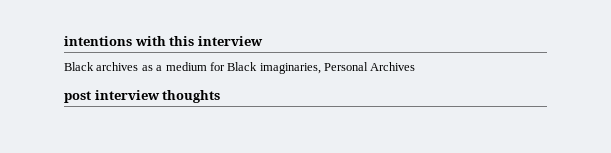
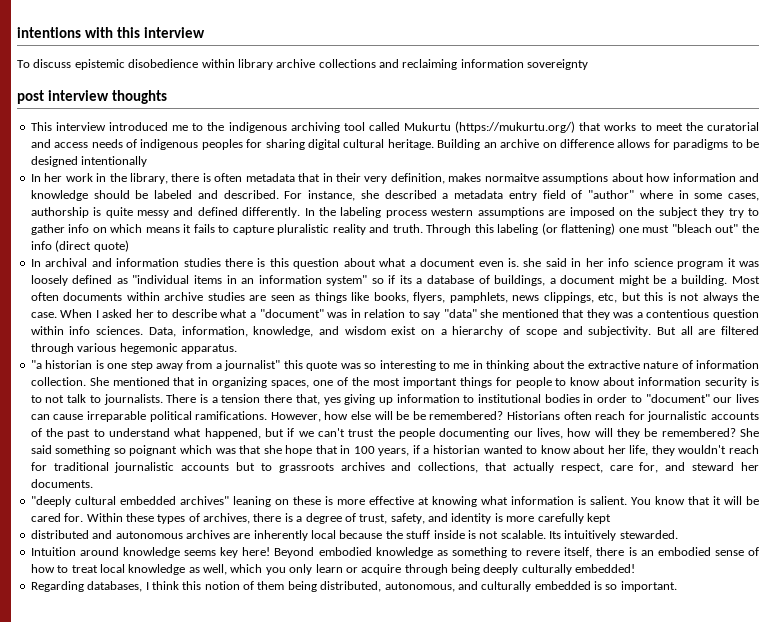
[64,62,416,74] [64,90,221,103] Black archives as a medium for Black imaginaries, Personal Archives // post interview thoughts -> [17,59,589,70] [17,90,167,104] [30,121,759,133] [30,139,760,150] [30,156,148,167] [30,173,759,184] [30,190,759,201] [30,207,760,218] [30,223,759,235] [30,240,129,252] [30,258,759,269] [30,275,760,286] [30,292,759,303] [30,309,759,320] [30,326,759,337] [30,343,237,354] [30,360,759,371] [30,377,760,388] [30,394,759,405] [30,411,760,422] [30,428,760,439] [30,445,760,456] [30,462,760,473] [30,479,93,488] [30,496,760,507] [30,513,611,524] [30,530,678,541] [30,547,759,558] [30,564,636,575] [30,581,677,592] To discuss epistemic disobedience within library archive collections and reclaiming information sovereignty // post interview thoughts // This interview introduced me to the indigenous archiving tool called Mukurtu (https://mukurtu.org/) that works to meet the curatorial and access needs of indigenous peoples for sharing digital cultural heritage. Building an archive on difference allows for paradigms to be designed intentionally // In her work in the library, there is often metadata that in their very definition, makes normaitve assumptions about how information and knowledge should be labeled and described. For instance, she described a metadata entry field of "author" where in some cases, authorship is quite messy and defined differently. In the labeling process western assumptions are imposed on the subject they try to gather info on which means it fails to capture pluralistic reality and truth. Through this labeling (or flattening) one must "bleach out" the info (direct quote) // In archival and information studies there is this question about what a document even is. she said in her info science program it was loosely defined as "individual items in an information system" so if its a database of buildings, a document might be a building. Most often documents within archive studies are seen as things like books, flyers, pamphlets, news clippings, etc, but this is not always the case. When I asked her to describe what a "document" was in relation to say "data" she mentioned that they was a contentious question within info sciences. Data, information, knowledge, and wisdom exist on a hierarchy of scope and subjectivity. But all are filtered through various hegemonic apparatus. // "a historian is one step away from a journalist" this quote was so interesting to me in thinking about the extractive nature of information collection. She mentioned that in organizing spaces, one of the most important things for people to know about information security is to not talk to journalists. There is a tension there that, yes giving up information to institutional bodies in order to "document" our lives can cause irreparable political ramifications. However, how else will be be remembered? Historians often reach for journalistic accounts of the past to understand what happened, but if we can't trust the people documenting our lives, how will they be remembered? She said something so poignant which was that she hope that in 100 years, if a historian wanted to know about her life, they wouldn't reach for traditional journalistic accounts but to grassroots archives and collections, that actually respect, care for, and steward her documents. // "deeply cultural embedded archives" leaning on these is more effective at knowing what information is salient. You know that it will be cared for. Within these types of archives, there is a degree of trust, safety, and identity is more carefully kept // distributed and autonomous archives are inherently local because the stuff inside is not scalable. Its intuitively stewarded. // Intuition around knowledge seems key here! Beyond embodied knowledge as something to revere itself, there is an embodied sense of how to treat local knowledge as well, which you only learn or acquire through being deeply culturally embedded! // Regarding databases, I think this notion of them being distributed, autonomous, and culturally embedded is so important.

